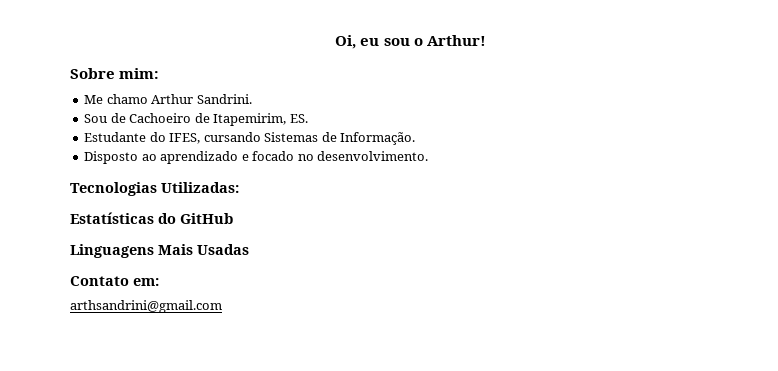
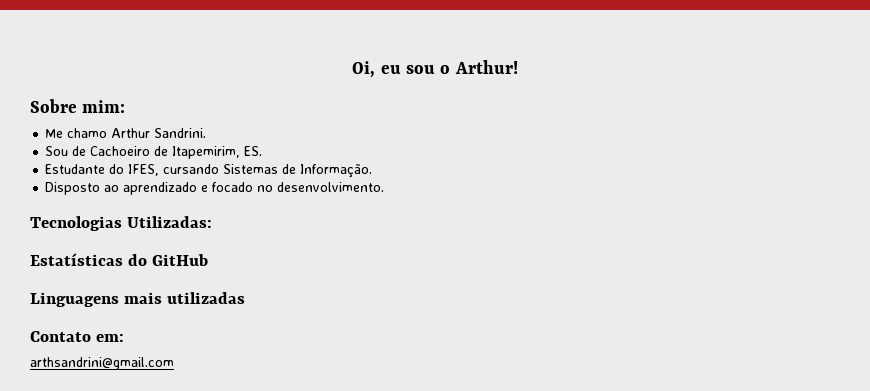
[158,244,249,255] Mais Usadas -> [123,292,245,304] mais utilizadas

